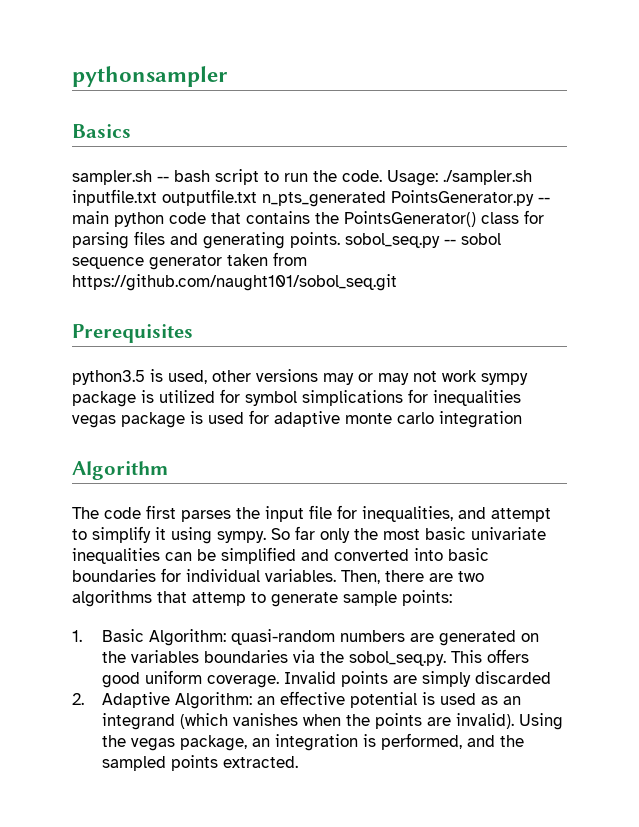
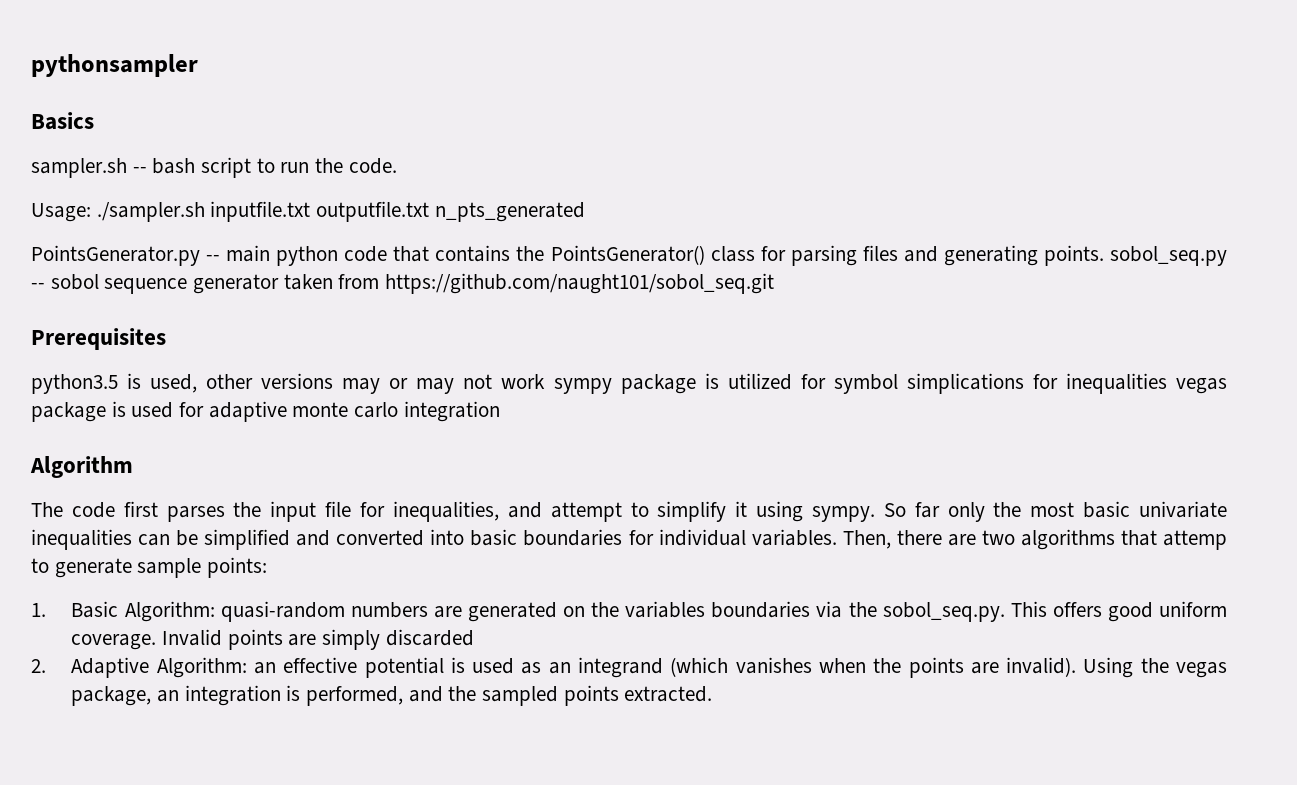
(382, 176) none -> (397, 166) //
(386, 199) none -> (585, 212) //

